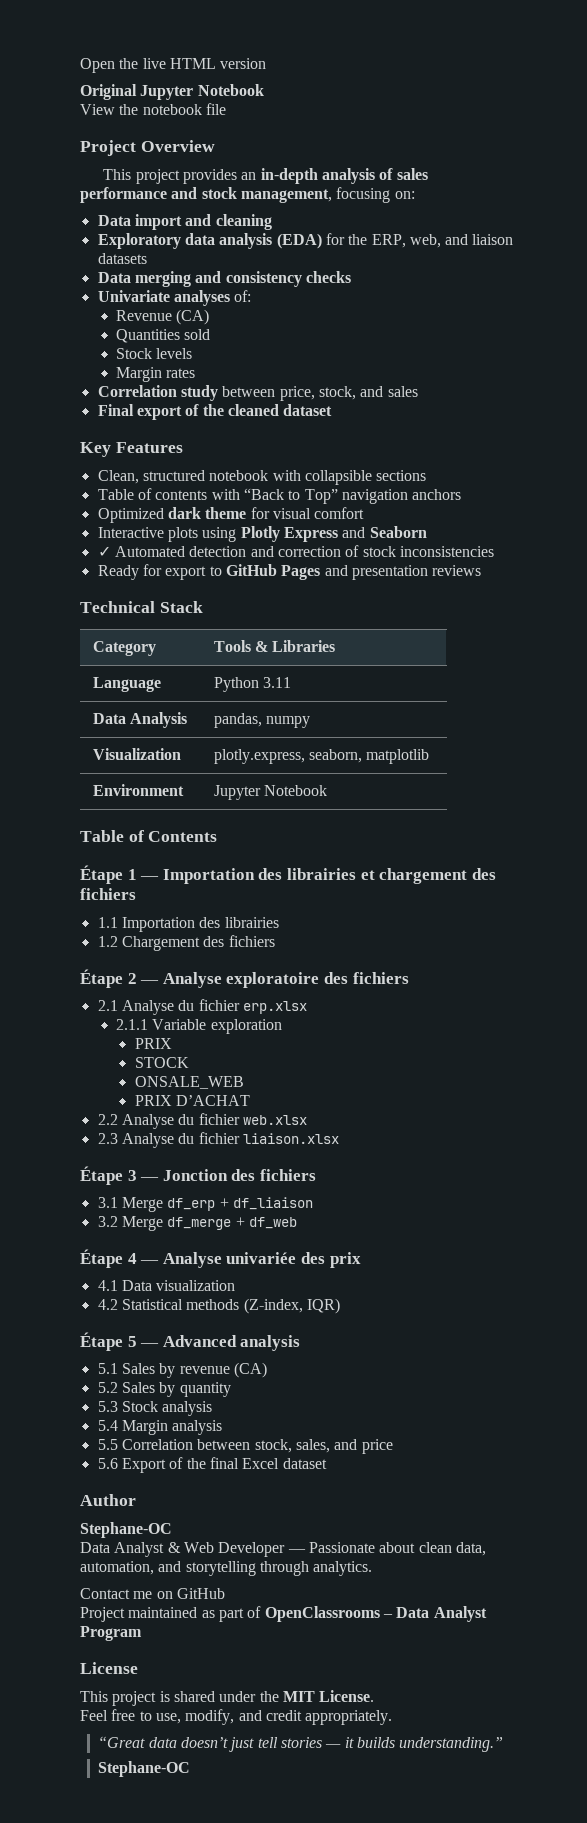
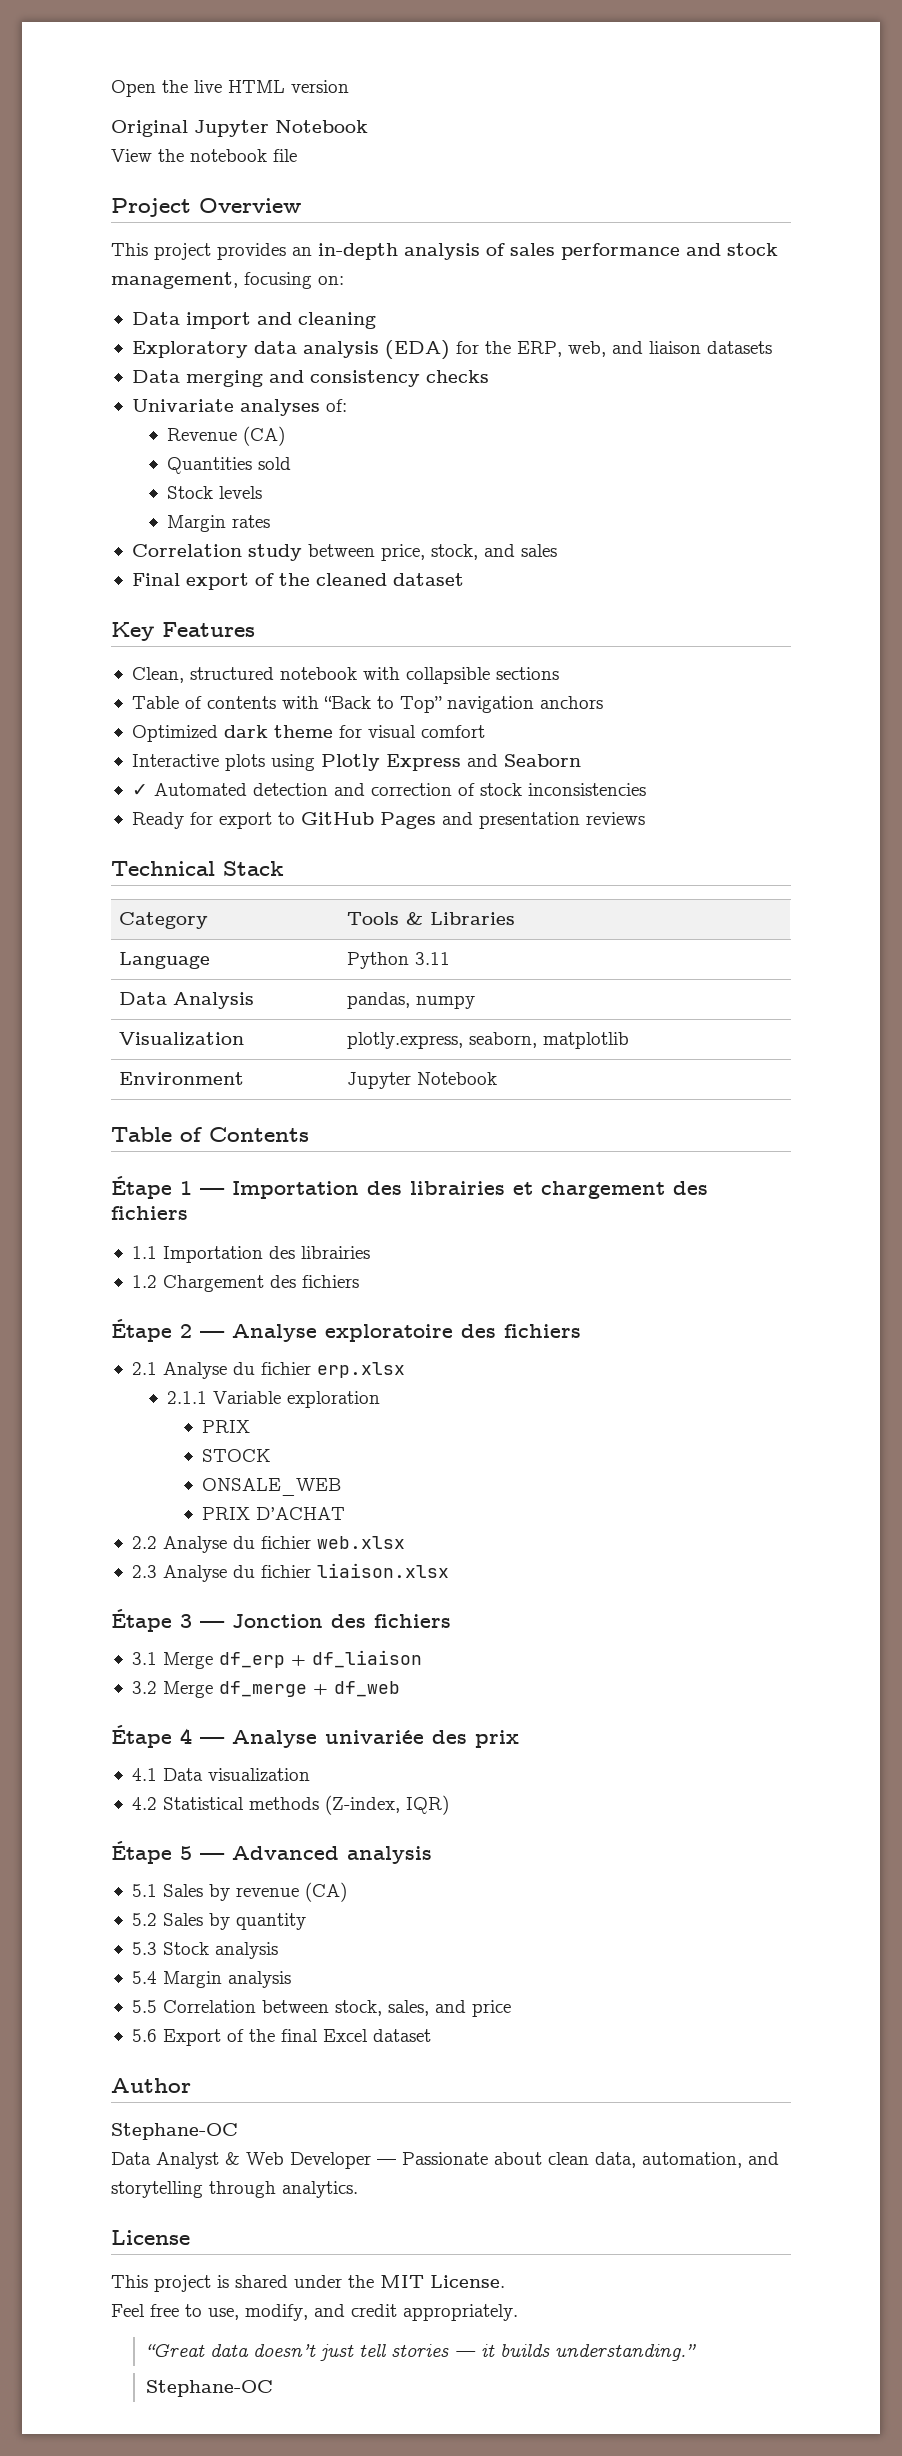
[80,1588,225,1599] [80,1606,487,1622] [80,1626,142,1641] // Contact me on GitHub // Project maintained as part of OpenClassrooms – Data Analyst Program -> (358, 2189) none

